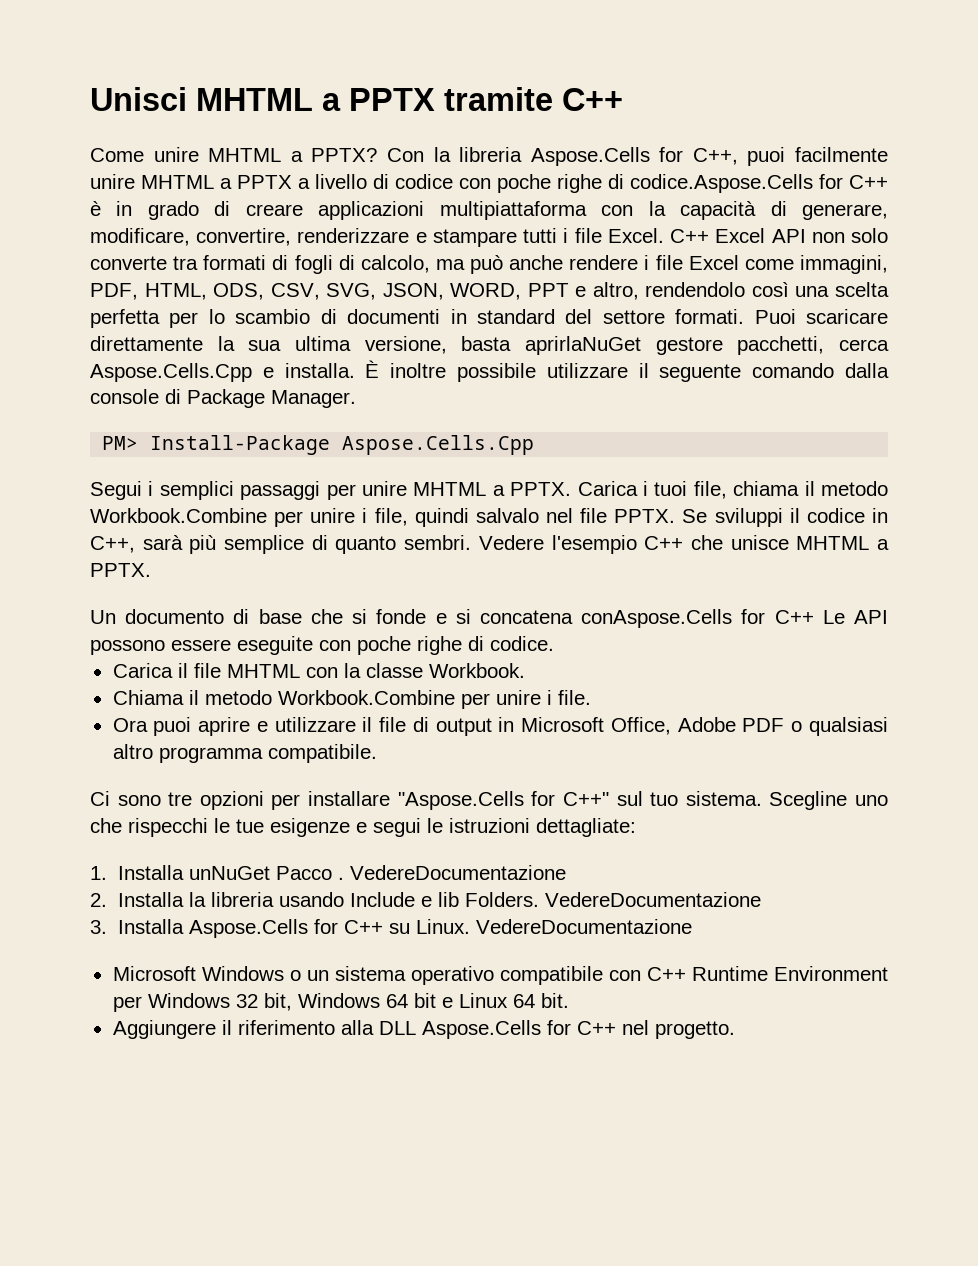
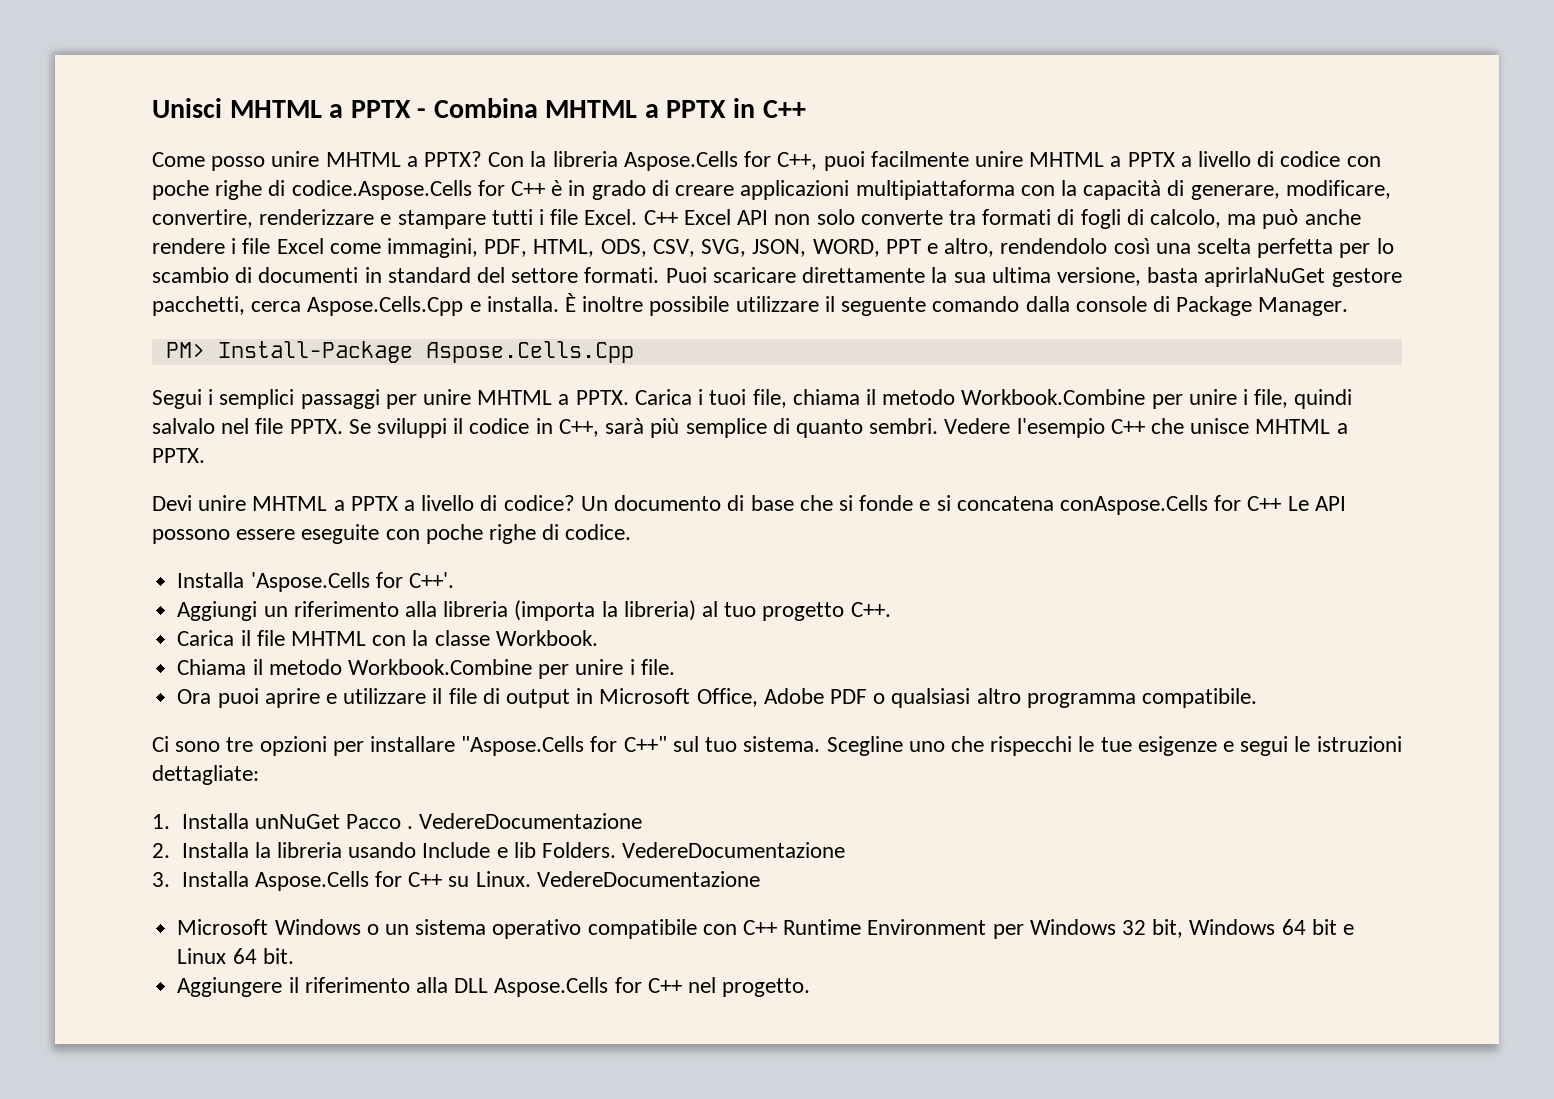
[444,87,553,111] tramite -> [417,98,756,118] - Combina MHTML a PPTX in
(144, 155) none -> [211,156,266,171] posso
(151, 570) none -> [152,495,575,511] Devi unire MHTML a PPTX a livello di codice?
(554, 643) none -> [177,572,454,592] [177,600,891,621] // Installa 'Aspose.Cells for C++'. // Aggiungi un riferimento alla libreria (importa la libreria) al tuo progetto C++.

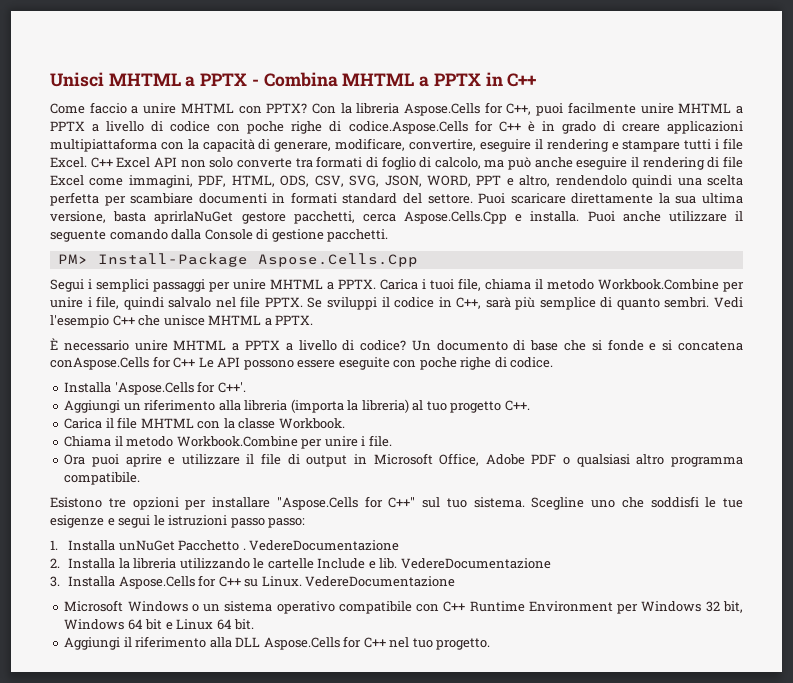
[211,151,418,171] posso unire MHTML a -> [89,102,262,114] faccio a unire MHTML con
[259,209,375,225] renderizzare -> [479,139,609,152] eseguire il rendering
[1080,209,1121,229] fogli -> [381,156,416,170] foglio
[152,238,237,254] rendere i -> [576,157,720,170] eseguire il rendering di
[1113,238,1150,254] così -> [632,175,673,188] quindi
[1376,238,1394,254] [152,267,253,283] lo scambio di -> [130,193,194,204] scambiare
(382, 275) none -> [290,192,337,204] formati
[511,267,660,283] settore formati. -> [427,194,473,204] settore.
[565,293,730,316] È inoltre possibile -> [587,211,661,222] Puoi anche
[1075,296,1349,316] console di Package Manager. -> [204,229,389,242] Console di gestione pacchetti.
[944,418,1011,434] Vedere -> [714,297,743,308] Vedi
[152,495,192,511] Devi -> [50,338,129,351] È necessario
[152,736,221,752] Ci sono -> [50,497,102,508] Esistono
[990,736,1073,756] rispecchi -> [650,496,699,508] soddisfi
[152,765,259,785] dettagliate: -> [230,518,306,528] passo passo:
[345,814,401,829] Pacco -> [178,540,240,551] Pacchetto
[348,842,616,858] usando Include e lib Folders. -> [179,558,398,569] utilizzando le cartelle Include e lib.
[177,977,283,997] Aggiungere -> [64,637,121,650] Aggiungi
(716, 985) none -> [412,638,433,648] tuo

